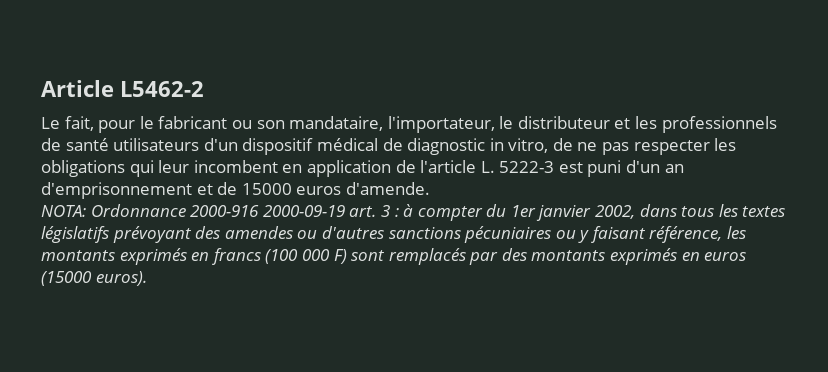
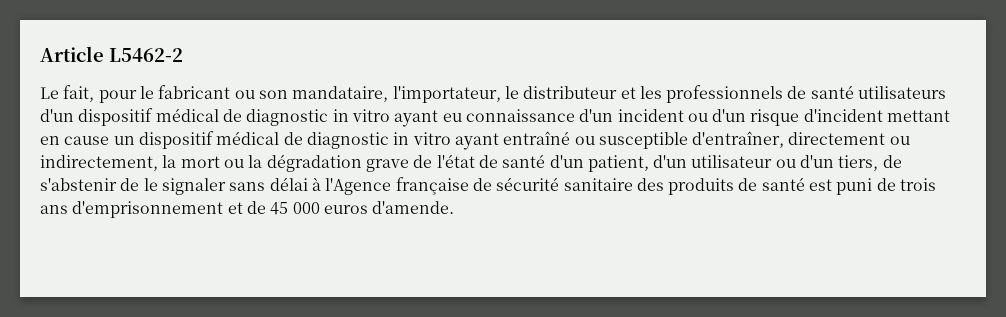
[508,138,737,155] [41,160,684,177] vitro, de ne pas respecter les obligations qui leur incombent en application de l'article L. 5222-3 est puni d'un an -> [351,109,951,127] [40,131,910,150] [40,154,902,172] [40,177,937,195] [40,205,68,214] vitro ayant eu connaissance d'un incident ou d'un risque d'incident mettant en cause un dispositif médical de diagnostic in vitro ayant entraîné ou susceptible d'entraîner, directement ou indirectement, la mort ou la dégradation grave de l'état de santé d'un patient, d'un utilisateur ou d'un tiers, de s'abstenir de le signaler sans délai à l'Agence française de sécurité sanitaire des produits de santé est puni de trois ans
[241,183,292,195] 15000 -> [270,202,320,215] 45 000
[41,204,786,221] [41,226,747,243] [41,248,747,265] [41,271,147,286] // NOTA: Ordonnance 2000-916 2000-09-19 art. 3 : à compter du 1er janvier 2002, dans tous les textes législatifs prévoyant des amendes ou d'autres sanctions pécuniaires ou y faisant référence, les montants exprimés en francs (100 000 F) sont remplacés par des montants exprimés en euros (15000 euros). -> (455, 207) none

